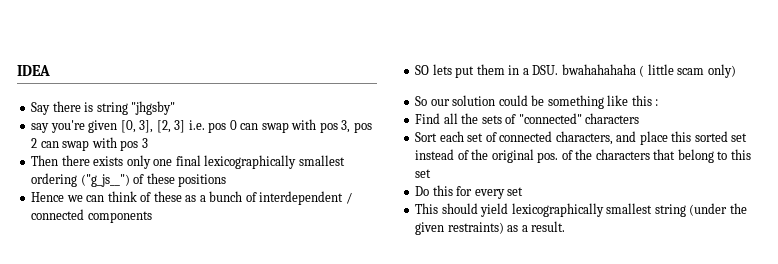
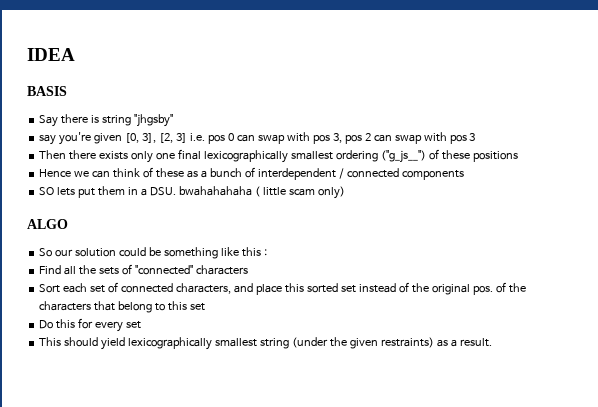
(50, 70) none -> [27,86,67,96] // BASIS
(736, 71) none -> [27,219,68,229] // ALGO

